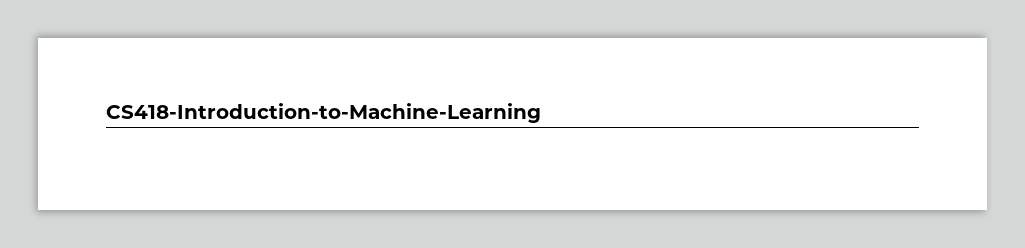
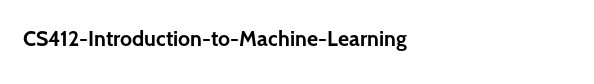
[106,103,541,123] CS418-Introduction-to-Machine-Learning -> [23,30,407,51] CS412-Introduction-to-Machine-Learning

